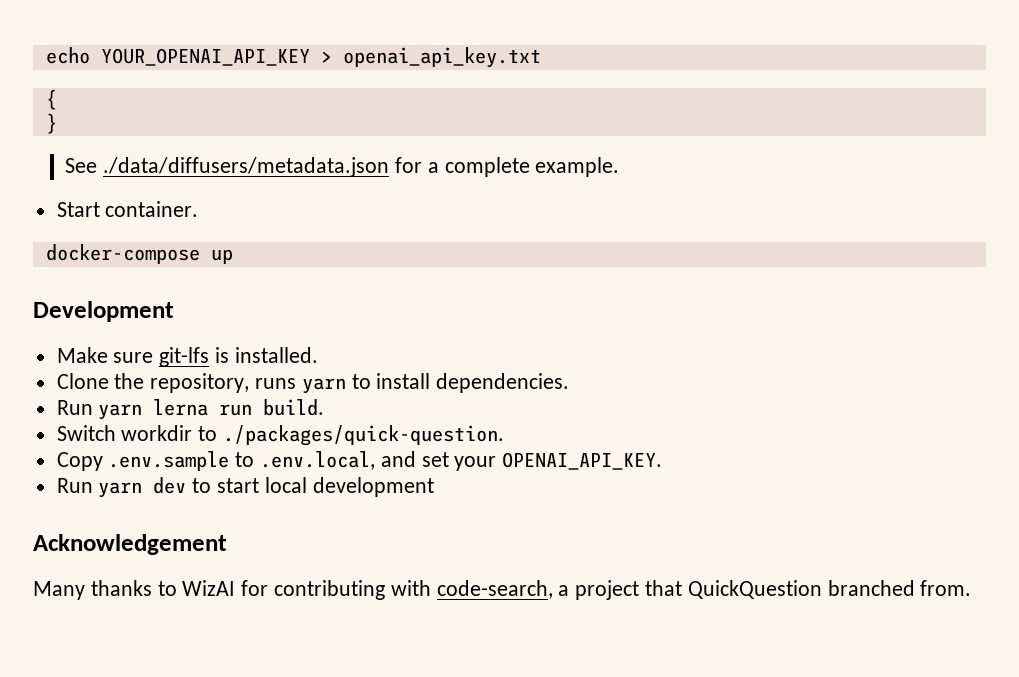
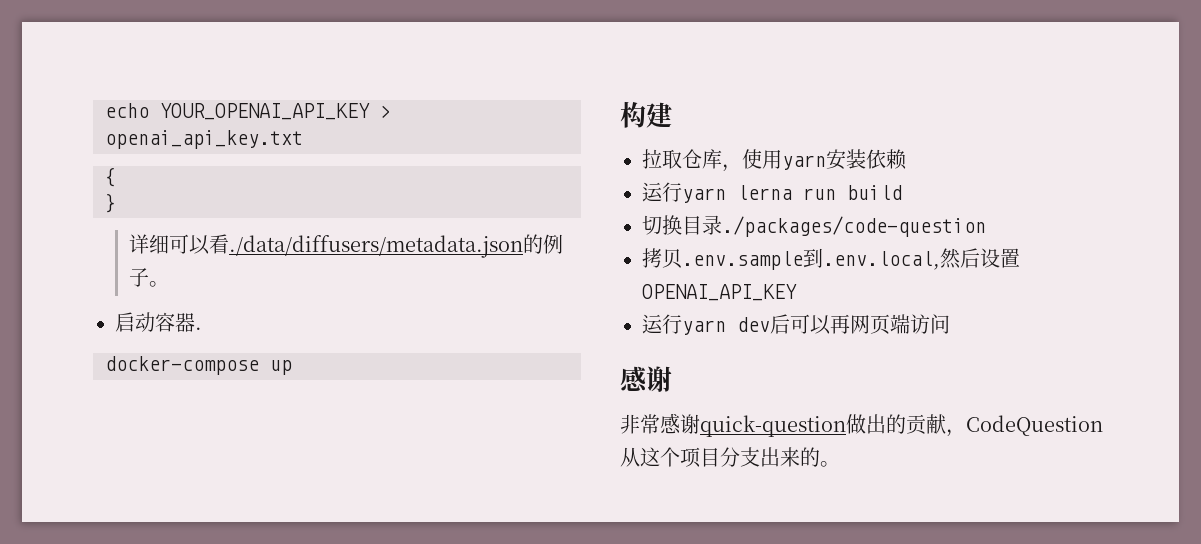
[65,157,620,177] [56,201,199,217] [45,244,233,264] [33,301,174,322] [56,347,318,367] [56,373,570,394] [56,399,325,420] [56,425,505,446] [56,451,663,471] [56,477,434,498] [33,534,227,555] [33,580,972,600] See ./data/diffusers/metadata.json for a complete example. // Start container. // docker-compose up // Development // Make sure git-lfs is installed. // Clone the repository, runs yarn to install dependencies. // Run yarn lerna run build. // Switch workdir to ./packages/quick-question. // Copy .env.sample to .env.local, and set your OPENAI_API_KEY. // Run yarn dev to start local development // Acknowledgement // Many thanks to WizAI for contributing with code-search, a project that QuickQuestion branched from. -> [129,234,564,258] [129,268,170,287] [115,312,202,332] [105,356,292,375] [620,101,672,128] [642,149,907,172] [642,182,902,203] [642,215,986,237] [642,248,1020,270] [642,284,797,301] [642,314,950,335] [620,366,672,392] [620,413,1103,437] [620,447,840,468] 详细可以看./data/diffusers/metadata.json的例子。 // 启动容器. // docker-compose up // 构建 // 拉取仓库，使用yarn安装依赖 // 运行yarn lerna run build // 切换目录./packages/code-question // 拷贝.env.sample到.env.local,然后设置OPENAI_API_KEY // 运行yarn dev后可以再网页端访问 // 感谢 // 非常感谢quick-question做出的贡献，CodeQuestion从这个项目分支出来的。

